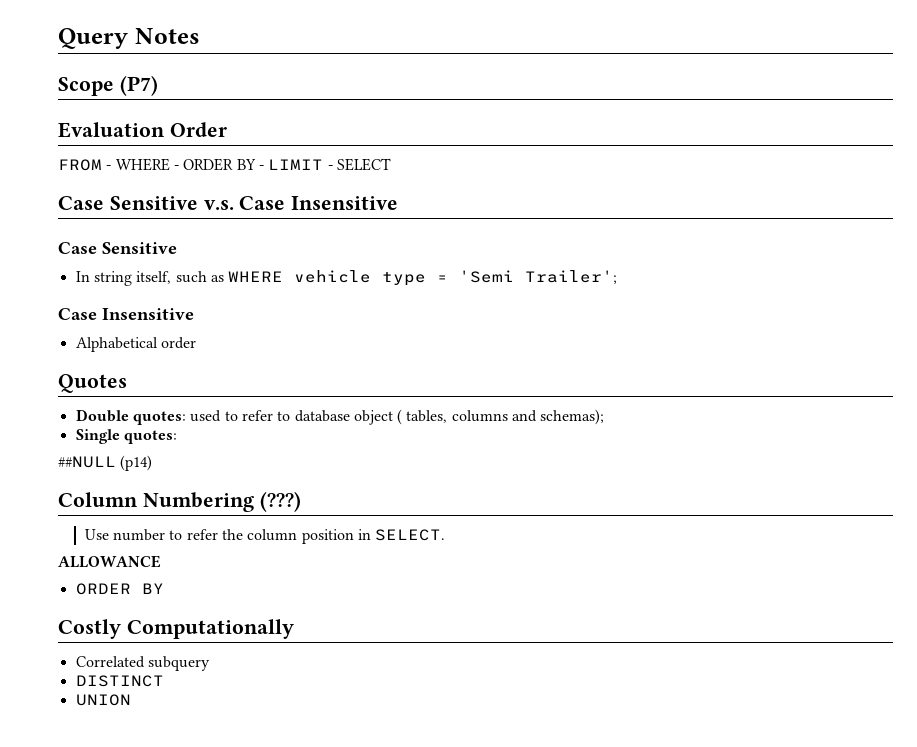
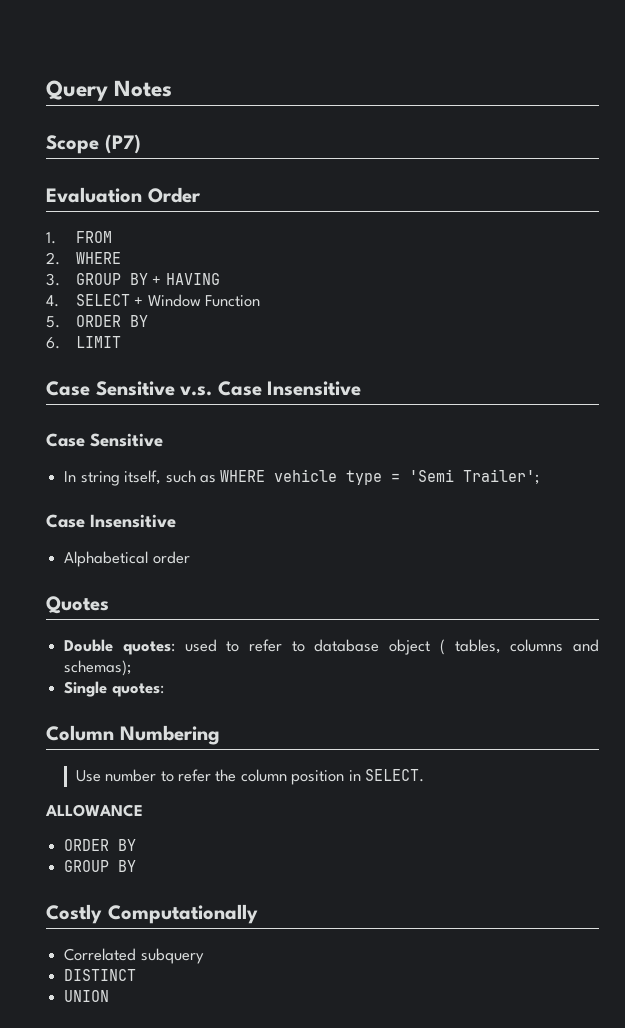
(227, 129) none -> [46,232,56,244] 1.
[106,158,264,171] - WHERE - ORDER BY - -> [46,252,121,265] [46,273,220,286] [46,294,260,307] [46,315,148,328] [46,337,60,349] // 2. WHERE // 3. GROUP BY + HAVING // 4. SELECT + Window Function // 5. ORDER BY // 6.
[327,158,391,171] - SELECT -> (121, 342) none
[58,455,153,471] // ##NULL (p14) -> (164, 690) none
[259,491,301,512] (???) -> (220, 735) none
(164, 588) none -> [64,860,137,872] // GROUP BY

